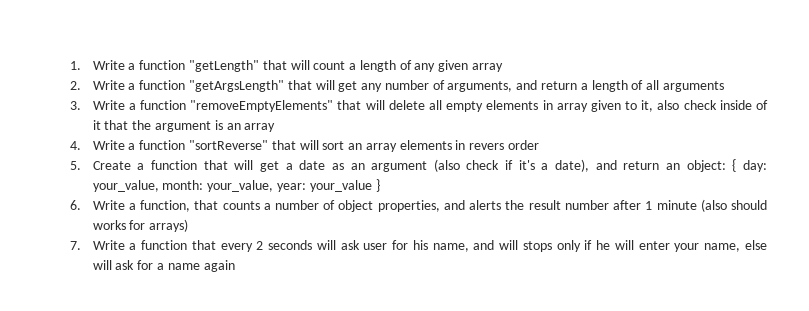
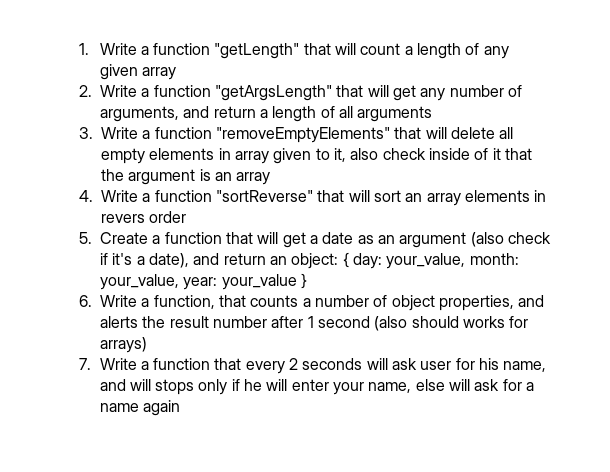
[656,200,697,210] minute -> [317,316,370,328] second

